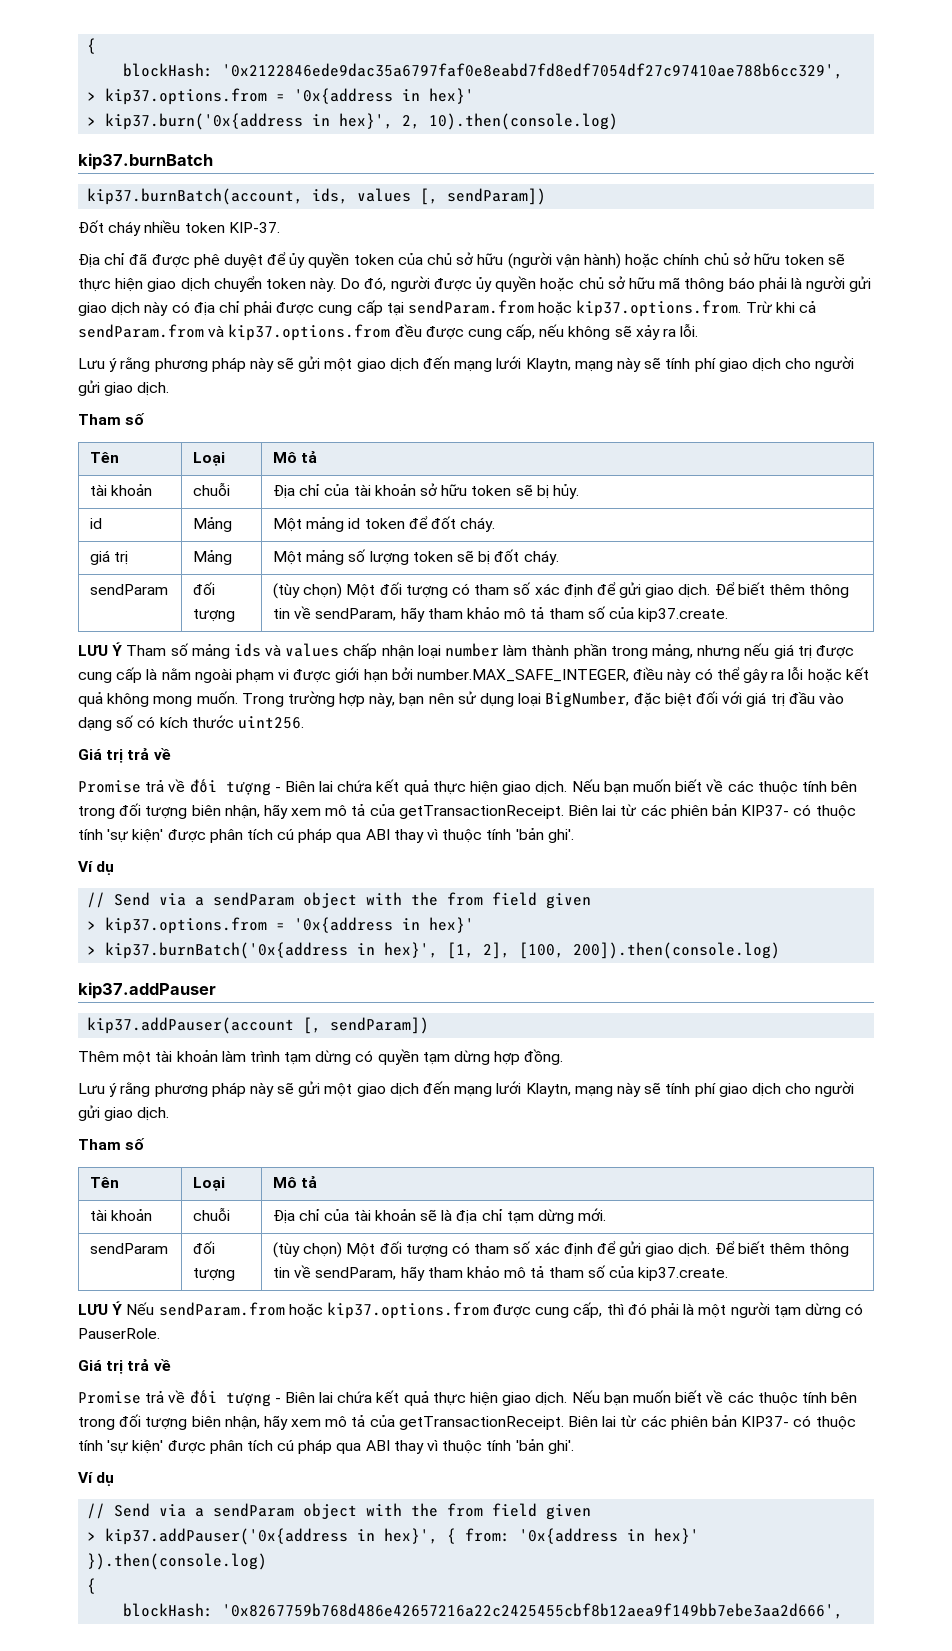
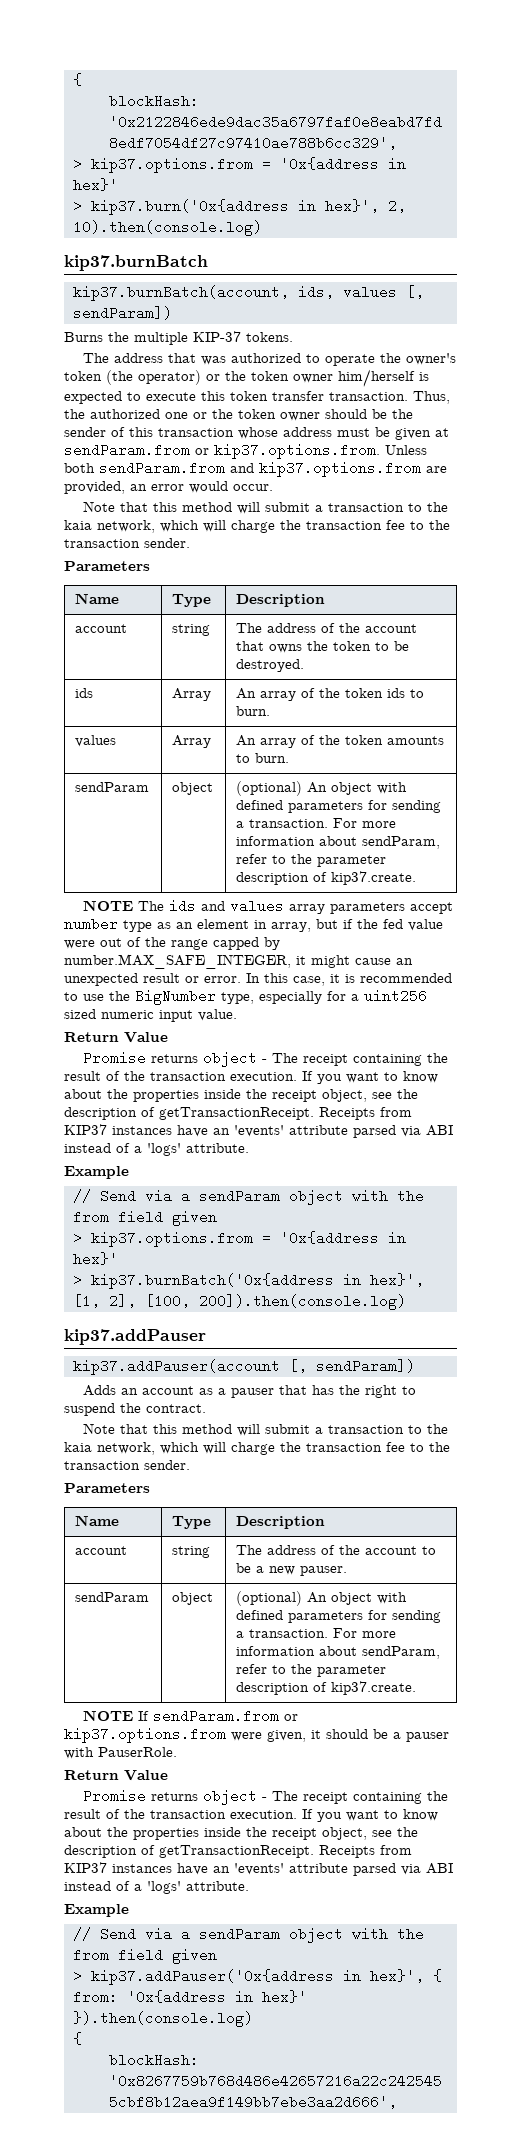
[78,220,280,236] [78,252,846,269] [78,276,872,292] [78,300,816,317] [78,323,699,341] [78,356,855,372] [78,380,170,396] [78,413,146,425] [90,452,120,463] [193,452,226,466] [273,451,318,463] [90,484,153,496] [193,482,231,496] [273,483,579,499] [90,518,103,529] [193,517,233,532] [273,516,496,532] [90,550,129,565] [193,550,233,565] [273,549,559,565] [90,584,169,595] [193,582,216,595] [193,609,236,622] [273,582,850,599] [273,606,729,622] [78,642,854,659] [78,666,869,683] [78,691,844,708] [78,715,304,731] [78,748,171,763] [78,779,858,796] [78,803,856,819] [78,828,574,843] [78,861,115,875] Đốt cháy nhiều token KIP-37. // Địa chỉ đã được phê duyệt để ủy quyền token của chủ sở hữu (người vận hành) hoặc chính chủ sở hữu token sẽ thực hiện giao dịch chuyển token này. Do đó, người được ủy quyền hoặc chủ sở hữu mã thông báo phải là người gửi giao dịch này có địa chỉ phải được cung cấp tại sendParam.from hoặc kip37.options.from. Trừ khi cả sendParam.from và kip37.options.from đều được cung cấp, nếu không sẽ xảy ra lỗi. // Lưu ý rằng phương pháp này sẽ gửi một giao dịch đến mạng lưới Klaytn, mạng này sẽ tính phí giao dịch cho người gửi giao dịch. // Tham số // Tên | Loại | Mô tả // tài khoản | chuỗi | Địa chỉ của tài khoản sở hữu token sẽ bị hủy. // id | Mảng | Một mảng id token để đốt cháy. // giá trị | Mảng | Một mảng số lượng token sẽ bị đốt cháy. // sendParam | đối tượng | (tùy chọn) Một đối tượng có tham số xác định để gửi giao dịch. Để biết thêm thông tin về sendParam, hãy tham khảo mô tả tham số của kip37.create. // LƯU Ý Tham số mảng ids và values chấp nhận loại number làm thành phần trong mảng, nhưng nếu giá trị được cung cấp là nằm ngoài phạm vi được giới hạn bởi number.MAX_SAFE_INTEGER, điều này có thể gây ra lỗi hoặc kết quả không mong muốn. Trong trường hợp này, bạn nên sử dụng loại BigNumber, đặc biệt đối với giá trị đầu vào dạng số có kích thước uint256. // Giá trị trả về // Promise trả về đối tượng - Biên lai chứa kết quả thực hiện giao dịch. Nếu bạn muốn biết về các thuộc tính bên trong đối tượng biên nhận, hãy xem mô tả của getTransactionReceipt. Biên lai từ các phiên bản KIP37- có thuộc tính 'sự kiện' được phân tích cú pháp qua ABI thay vì thuộc tính 'bản ghi'. // Ví dụ -> [64,331,293,345] [82,353,456,366] [64,369,429,387] [64,391,450,404] [64,409,413,421] [64,427,449,440] [64,443,427,459] [64,461,447,477] [64,481,273,494] [82,501,448,514] [64,520,450,533] [64,538,190,548] [64,561,150,571] [75,593,120,604] [172,594,212,607] [236,594,326,607] [75,624,128,633] [172,624,211,636] [236,623,418,633] [236,641,410,653] [236,659,305,672] [75,688,94,698] [172,688,212,701] [236,688,425,701] [236,706,271,716] [75,735,117,747] [172,735,212,748] [236,735,445,748] [236,753,290,763] [75,782,150,792] [172,782,214,795] [236,781,408,796] [236,800,442,813] [236,818,397,828] [236,836,441,849] [236,854,387,867] [236,871,417,885] [82,899,453,914] [64,917,443,932] [64,937,280,950] [64,954,413,969] [64,973,452,986] [64,989,427,1005] [64,1009,237,1022] [64,1032,168,1043] [82,1051,448,1067] [64,1071,438,1084] [64,1089,418,1102] [64,1107,412,1120] [64,1124,453,1138] [64,1143,249,1156] [64,1166,129,1179] Burns the multiple KIP-37 tokens. // The address that was authorized to operate the owner's token (the operator) or the token owner him/herself is expected to execute this token transfer transaction. Thus, the authorized one or the token owner should be the sender of this transaction whose address must be given at sendParam.from or kip37.options.from. Unless both sendParam.from and kip37.options.from are provided, an error would occur. // Note that this method will submit a transaction to the kaia network, which will charge the transaction fee to the transaction sender. // Parameters // Name | Type | Description // account | string | The address of the account that owns the token to be destroyed. // ids | Array | An array of the token ids to burn. // values | Array | An array of the token amounts to burn. // sendParam | object | (optional) An object with defined parameters for sending a transaction. For more information about sendParam, refer to the parameter description of kip37.create. // NOTE The ids and values array parameters accept number type as an element in array, but if the fed value were out of the range capped by number.MAX_SAFE_INTEGER, it might cause an unexpected result or error. In this case, it is recommended to use the BigNumber type, especially for a uint256 sized numeric input value. // Return Value // Promise returns object - The receipt containing the result of the transaction execution. If you want to know about the properties inside the receipt object, see the description of getTransactionReceipt. Receipts from KIP37 instances have an 'events' attribute parsed via ABI instead of a 'logs' attribute. // Example
[78,1049,564,1065] [78,1081,855,1097] [78,1105,170,1121] [78,1138,146,1150] [90,1177,120,1188] [193,1177,226,1191] [273,1176,318,1188] [90,1209,153,1221] [193,1207,231,1221] [273,1208,607,1224] [90,1243,169,1254] [193,1241,216,1254] [193,1268,236,1281] [273,1241,850,1258] [273,1265,729,1281] [78,1301,864,1319] [78,1328,160,1339] [78,1359,171,1374] [78,1390,858,1407] [78,1414,856,1430] [78,1439,574,1454] [78,1472,115,1486] Thêm một tài khoản làm trình tạm dừng có quyền tạm dừng hợp đồng. // Lưu ý rằng phương pháp này sẽ gửi một giao dịch đến mạng lưới Klaytn, mạng này sẽ tính phí giao dịch cho người gửi giao dịch. // Tham số // Tên | Loại | Mô tả // tài khoản | chuỗi | Địa chỉ của tài khoản sẽ là địa chỉ tạm dừng mới. // sendParam | đối tượng | (tùy chọn) Một đối tượng có tham số xác định để gửi giao dịch. Để biết thêm thông tin về sendParam, hãy tham khảo mô tả tham số của kip37.create. // LƯU Ý Nếu sendParam.from hoặc kip37.options.from được cung cấp, thì đó phải là một người tạm dừng có PauserRole. // Giá trị trả về // Promise trả về đối tượng - Biên lai chứa kết quả thực hiện giao dịch. Nếu bạn muốn biết về các thuộc tính bên trong đối tượng biên nhận, hãy xem mô tả của getTransactionReceipt. Biên lai từ các phiên bản KIP37- có thuộc tính 'sự kiện' được phân tích cú pháp qua ABI thay vì thuộc tính 'bản ghi'. // Ví dụ -> [82,1385,416,1398] [64,1403,206,1416] [82,1423,448,1436] [64,1442,450,1455] [64,1460,190,1470] [64,1483,150,1493] [75,1515,120,1526] [172,1516,212,1529] [236,1516,326,1529] [75,1546,128,1555] [172,1546,211,1558] [236,1545,437,1555] [236,1563,348,1576] [75,1592,150,1602] [172,1592,214,1605] [236,1591,408,1606] [236,1610,442,1623] [236,1628,397,1638] [236,1646,441,1659] [236,1664,387,1677] [236,1681,417,1695] [82,1709,298,1723] [64,1727,449,1743] [64,1747,177,1759] [64,1770,168,1781] [82,1789,448,1805] [64,1809,438,1822] [64,1827,418,1840] [64,1845,412,1858] [64,1862,453,1876] [64,1881,249,1894] [64,1904,129,1917] Adds an account as a pauser that has the right to suspend the contract. // Note that this method will submit a transaction to the kaia network, which will charge the transaction fee to the transaction sender. // Parameters // Name | Type | Description // account | string | The address of the account to be a new pauser. // sendParam | object | (optional) An object with defined parameters for sending a transaction. For more information about sendParam, refer to the parameter description of kip37.create. // NOTE If sendParam.from or kip37.options.from were given, it should be a pauser with PauserRole. // Return Value // Promise returns object - The receipt containing the result of the transaction execution. If you want to know about the properties inside the receipt object, see the description of getTransactionReceipt. Receipts from KIP37 instances have an 'events' attribute parsed via ABI instead of a 'logs' attribute. // Example

